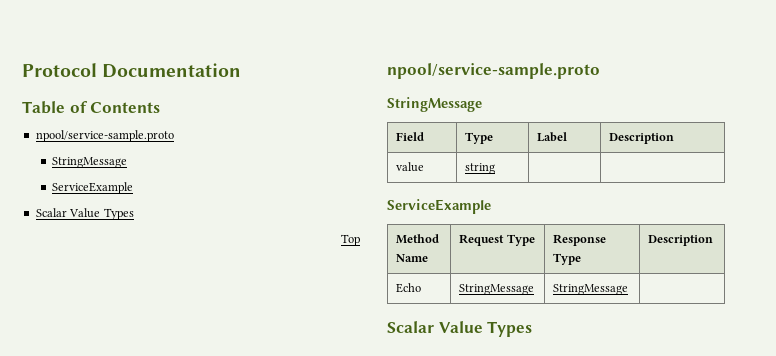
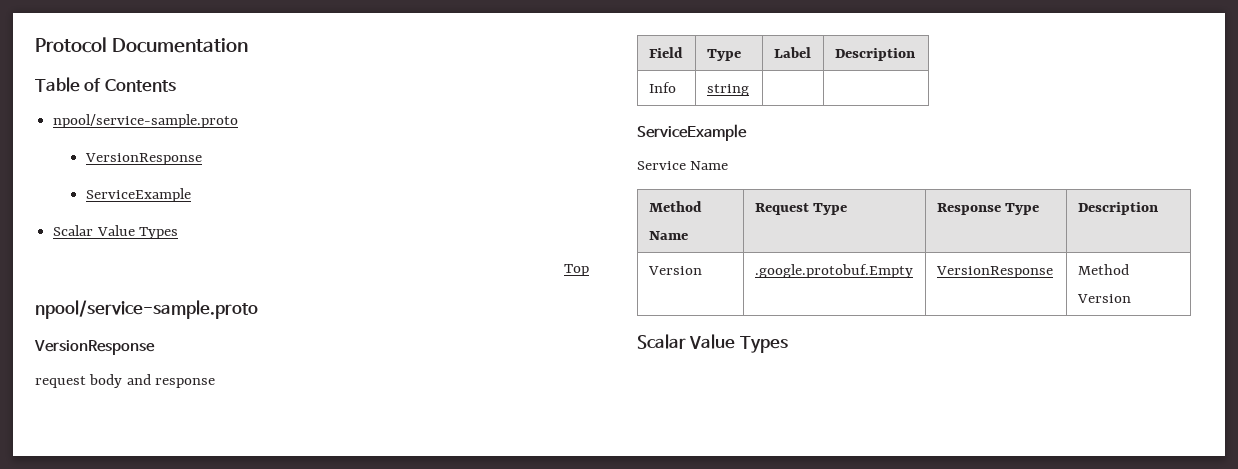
[51,157,127,168] StringMessage -> [84,153,202,165] VersionResponse
[387,97,482,112] StringMessage -> [34,340,155,355] [35,374,216,388] VersionResponse // request body and response
[396,162,425,172] value -> [648,82,676,93] Info
(491, 206) none -> [637,161,729,170] // Service Name
[396,283,422,293] [459,284,535,295] [553,284,629,295] Echo | StringMessage | StringMessage | -> [647,266,702,275] [754,264,913,278] [935,266,1053,278] [1077,264,1129,275] [1076,294,1131,303] Version | .google.protobuf.Empty | VersionResponse | Method Version

